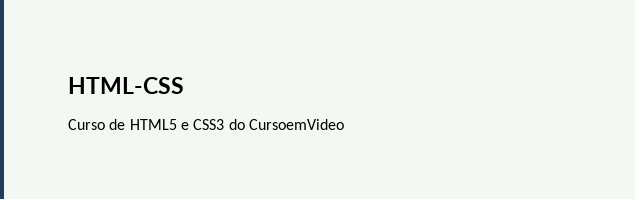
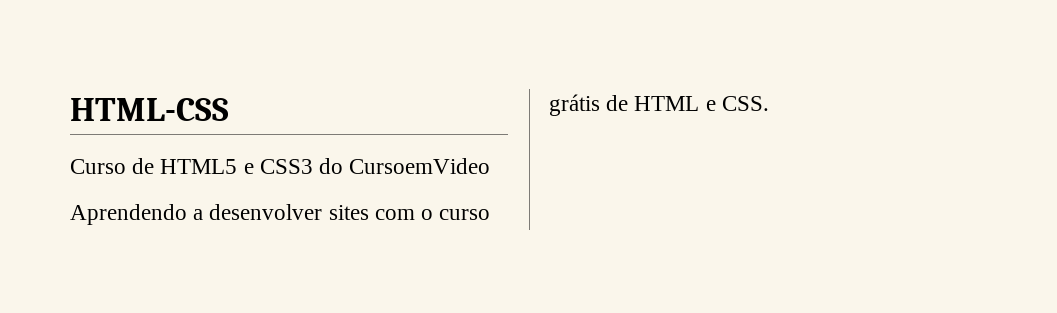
(344, 124) none -> [70,204,491,225] [549,94,769,116] // Aprendendo a desenvolver sites com o curso grátis de HTML e CSS.

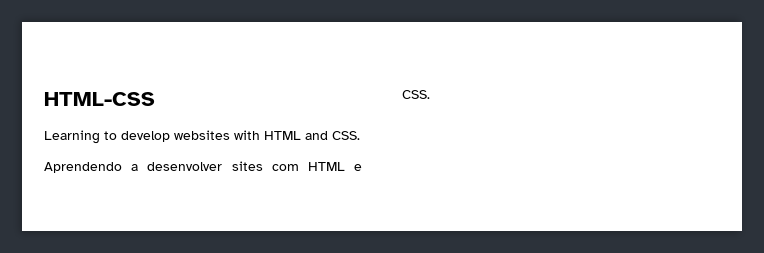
[70,158,491,174] Curso de HTML5 e CSS3 do CursoemVideo -> [44,130,360,144] Learning to develop websites with HTML and CSS.
[421,209,491,220] [549,94,629,116] o curso grátis de -> (299, 167) none

